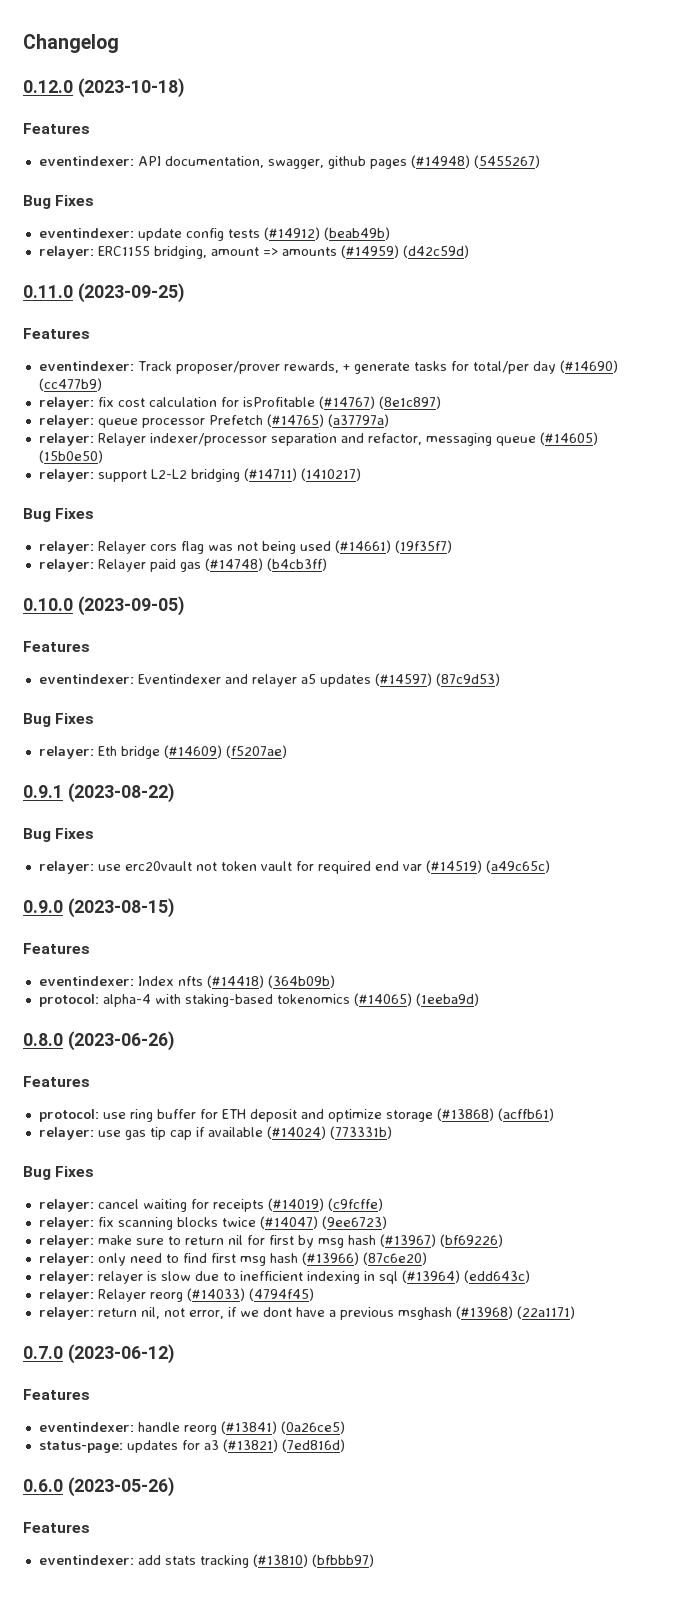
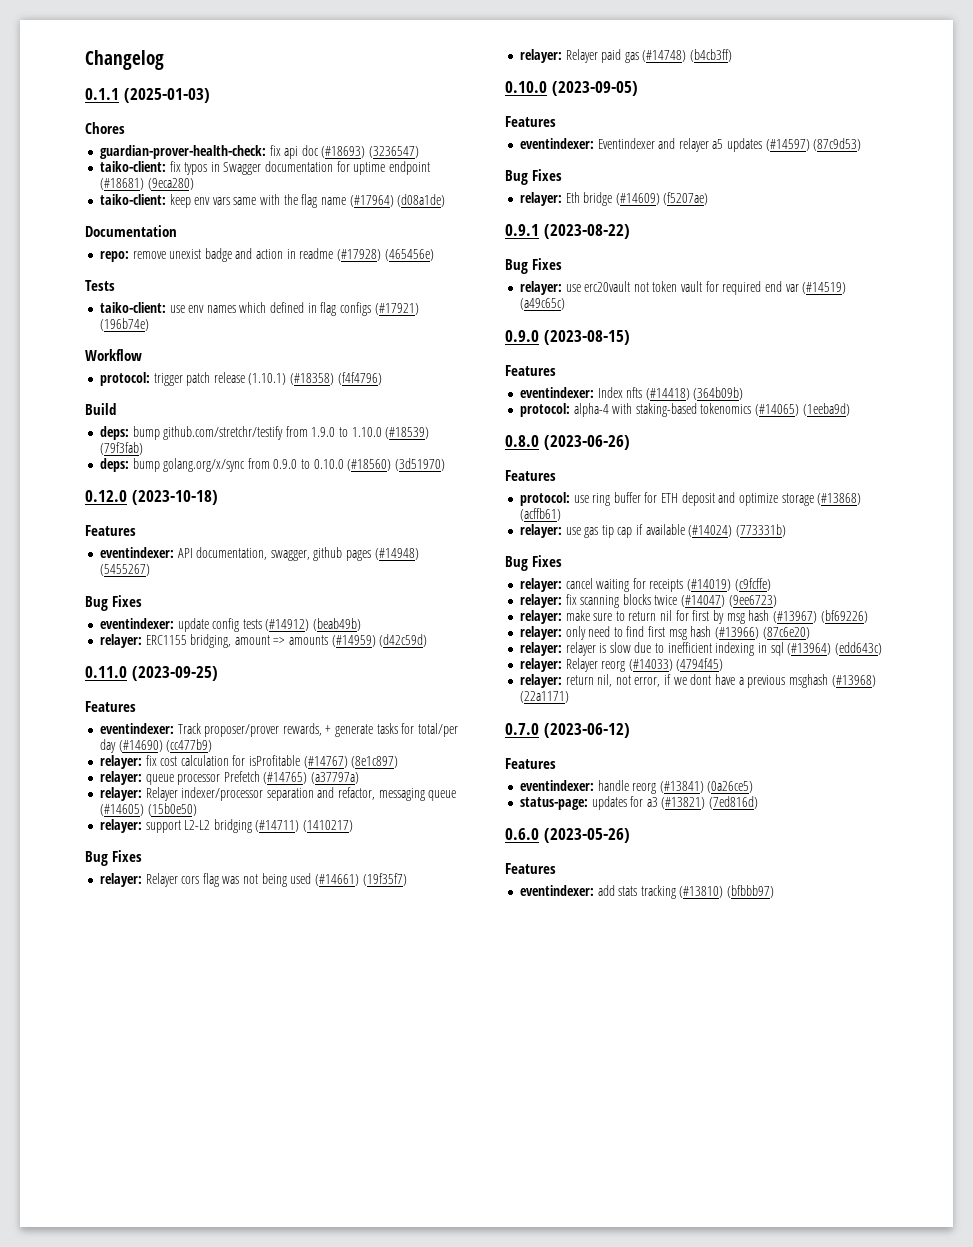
(119, 43) none -> [85,88,210,103] [85,122,125,134] [99,145,420,159] [99,161,431,175] [99,178,194,190] [99,194,446,208] [85,225,177,237] [99,248,434,262] [85,280,115,291] [99,302,419,316] [99,318,149,331] [85,349,142,361] [99,372,382,386] [85,403,116,415] [99,426,430,440] [99,442,143,455] [99,458,446,472] // 0.1.1 (2025-01-03) // Chores // guardian-prover-health-check: fix api doc (#18693) (3236547) // taiko-client: fix typos in Swagger documentation for uptime endpoint (#18681) (9eca280) // taiko-client: keep env vars same with the flag name (#17964) (d08a1de) // Documentation // repo: remove unexist badge and action in readme (#17928) (465456e) // Tests // taiko-client: use env names which defined in flag configs (#17921) (196b74e) // Workflow // protocol: trigger patch release (1.10.1) (#18358) (f4f4796) // Build // deps: bump github.com/stretchr/testify from 1.9.0 to 1.10.0 (#18539) (79f3fab) // deps: bump golang.org/x/sync from 0.9.0 to 0.10.0 (#18560) (3d51970)

